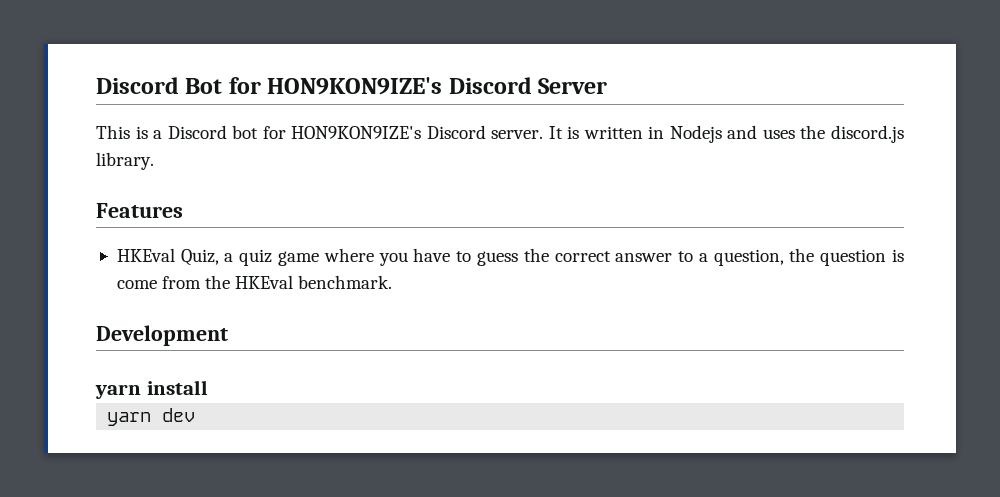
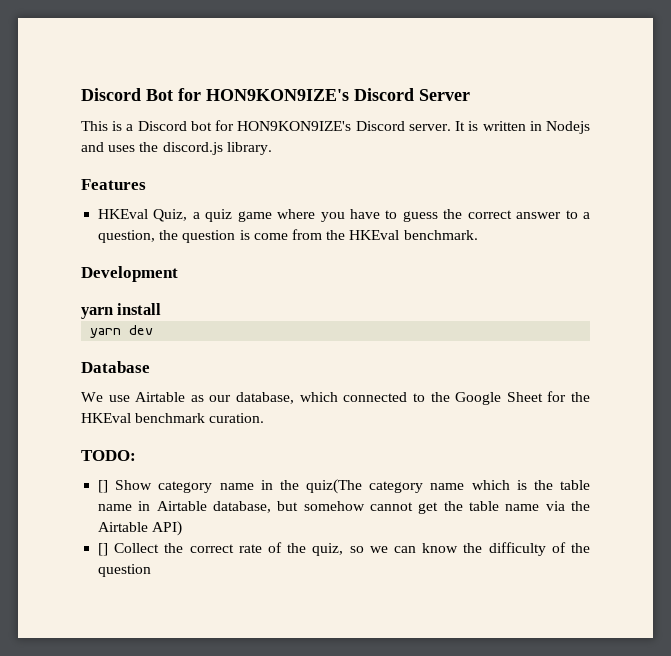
(196, 415) none -> [81,361,150,373] [81,391,591,405] [81,413,265,423] [81,450,136,461] [98,479,591,494] [98,501,590,514] [98,521,183,536] [98,542,590,556] [98,564,152,577] // Database // We use Airtable as our database, which connected to the Google Sheet for the HKEval benchmark curation. // TODO: // [] Show category name in the quiz(The category name which is the table name in Airtable database, but somehow cannot get the table name via the Airtable API) // [] Collect the correct rate of the quiz, so we can know the difficulty of the question

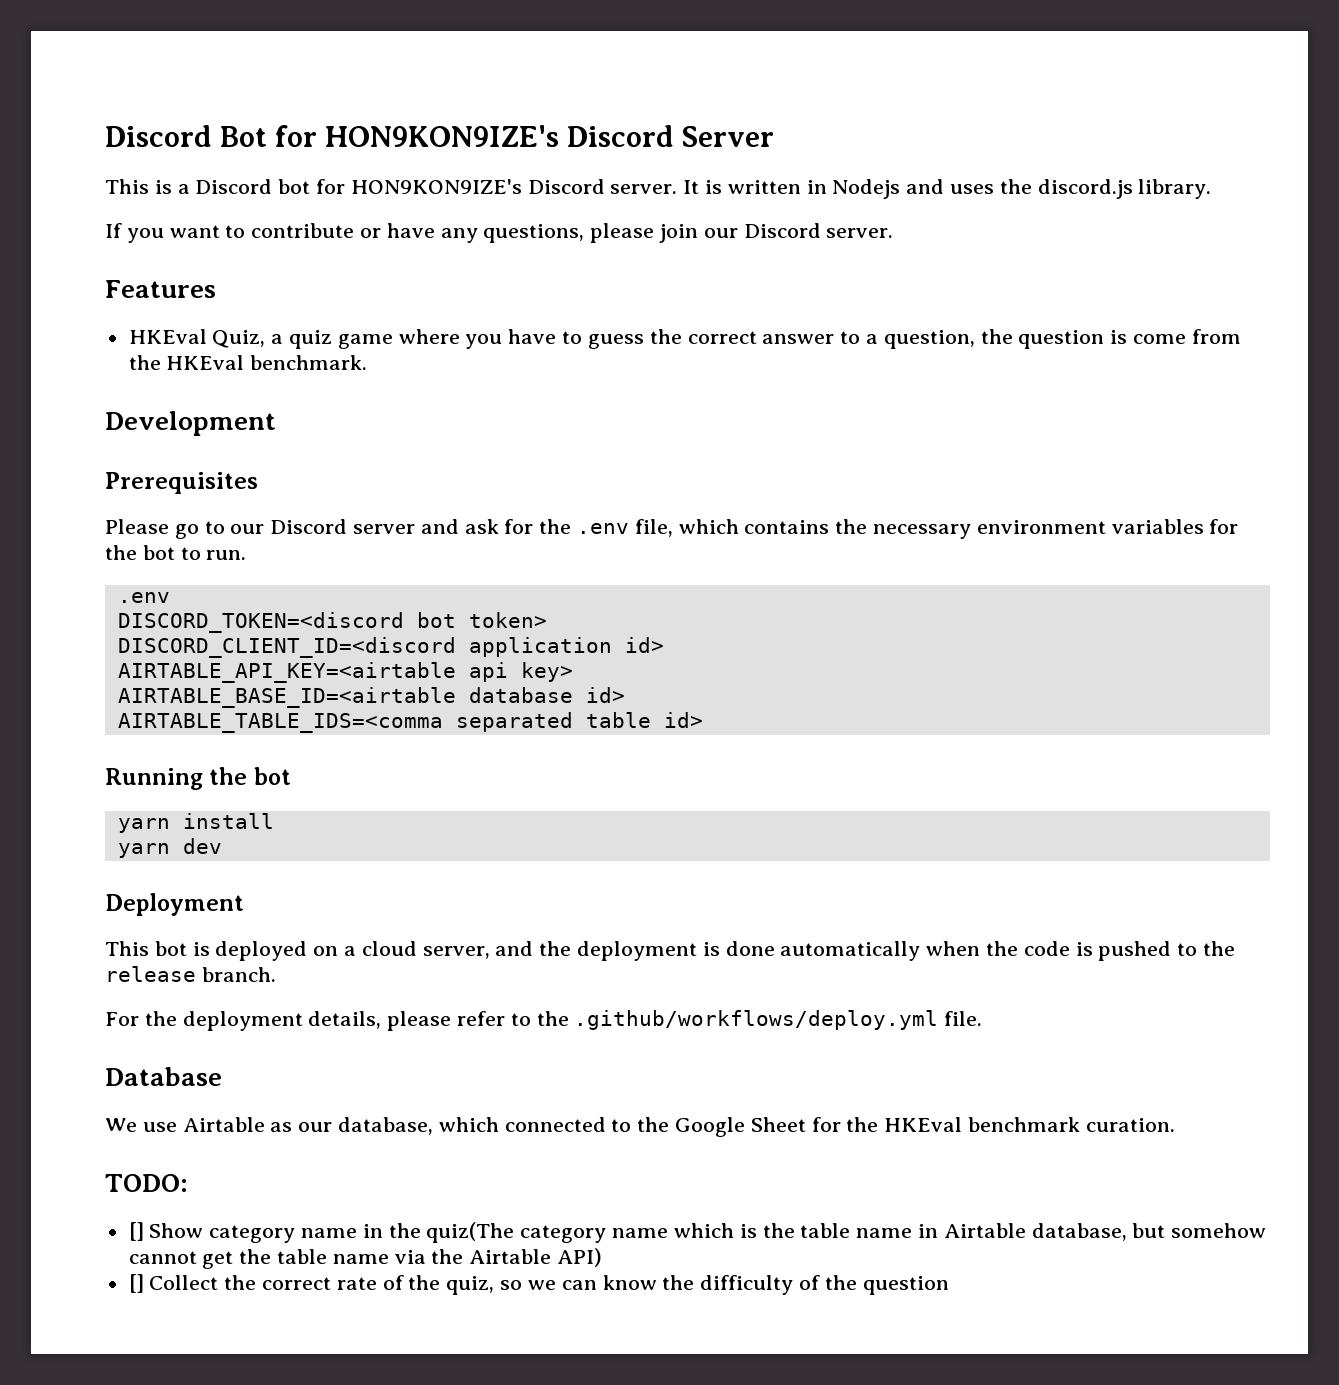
(272, 148) none -> [105,223,894,243] // If you want to contribute or have any questions, please join our Discord server.
[81,303,162,319] [90,325,154,338] yarn install // yarn dev -> [105,472,258,494] [105,519,1239,539] [105,545,247,560] [117,592,170,603] [117,612,547,633] [117,637,664,658] [117,662,573,683] [117,687,625,708] [117,712,703,733] [105,767,291,790] [117,813,274,833] [117,838,222,858] [105,893,244,916] [105,941,1236,961] [105,966,276,982] [105,1010,983,1031] Prerequisites // Please go to our Discord server and ask for the .env file, which contains the necessary environment variables for the bot to run. // .env // DISCORD_TOKEN=<discord bot token> // DISCORD_CLIENT_ID=<discord application id> // AIRTABLE_API_KEY=<airtable api key> // AIRTABLE_BASE_ID=<airtable database id> // AIRTABLE_TABLE_IDS=<comma separated table id> // Running the bot // yarn install // yarn dev // Deployment // This bot is deployed on a cloud server, and the deployment is done automatically when the code is pushed to the release branch. // For the deployment details, please refer to the .github/workflows/deploy.yml file.

